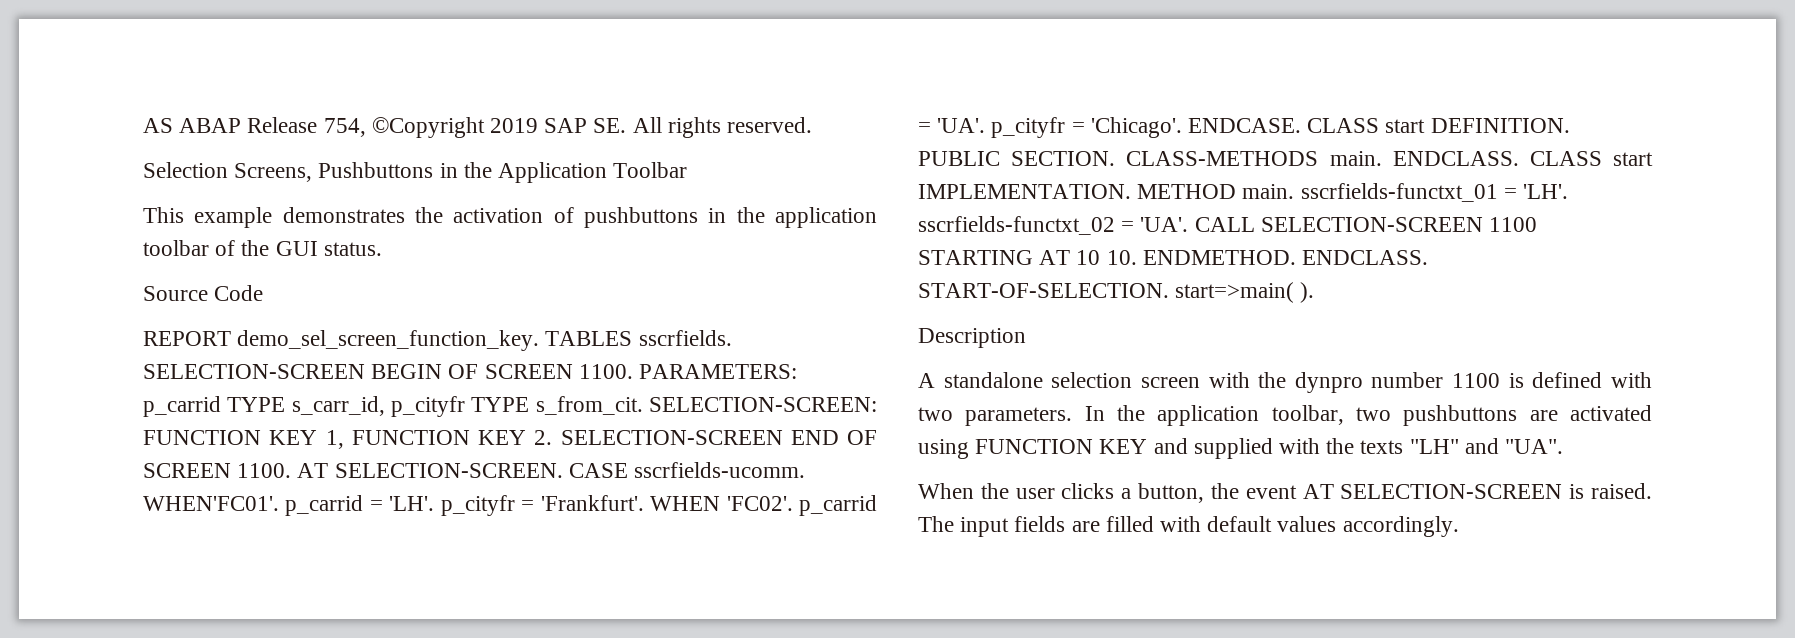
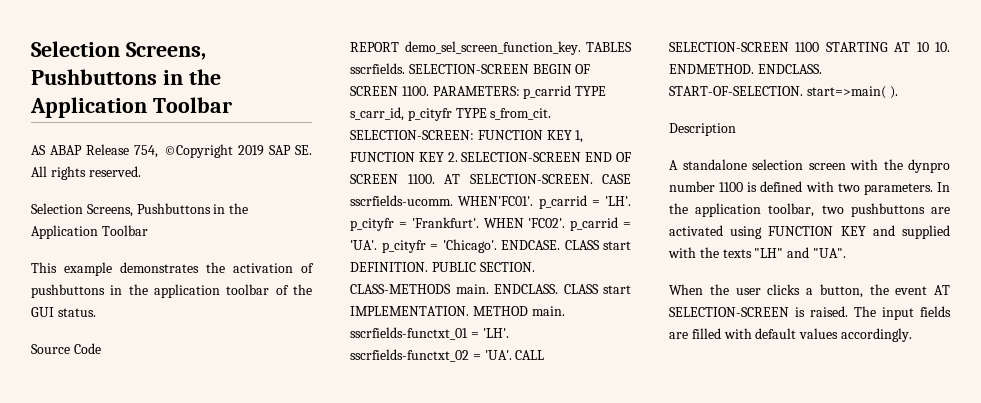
(143, 125) none -> [31,41,206,60] [31,69,221,85] [30,97,232,118] Selection Screens, Pushbuttons in the Application Toolbar //

